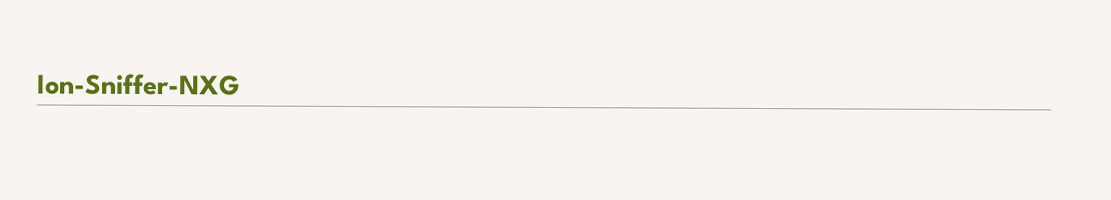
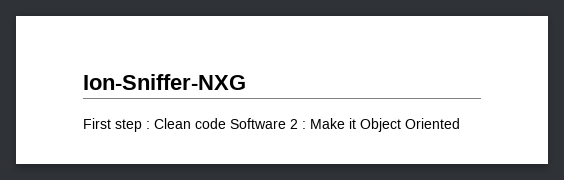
(241, 84) none -> [83,118,460,132] // First step : Clean code Software 2 : Make it Object Oriented

